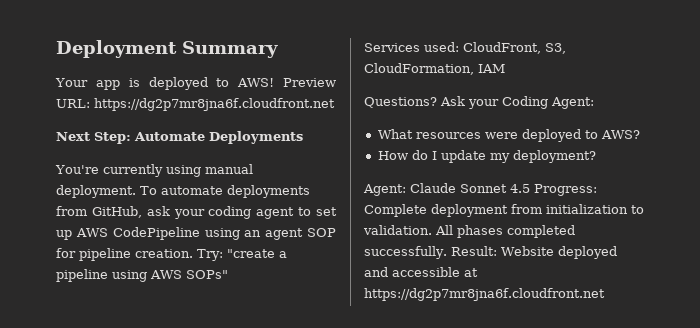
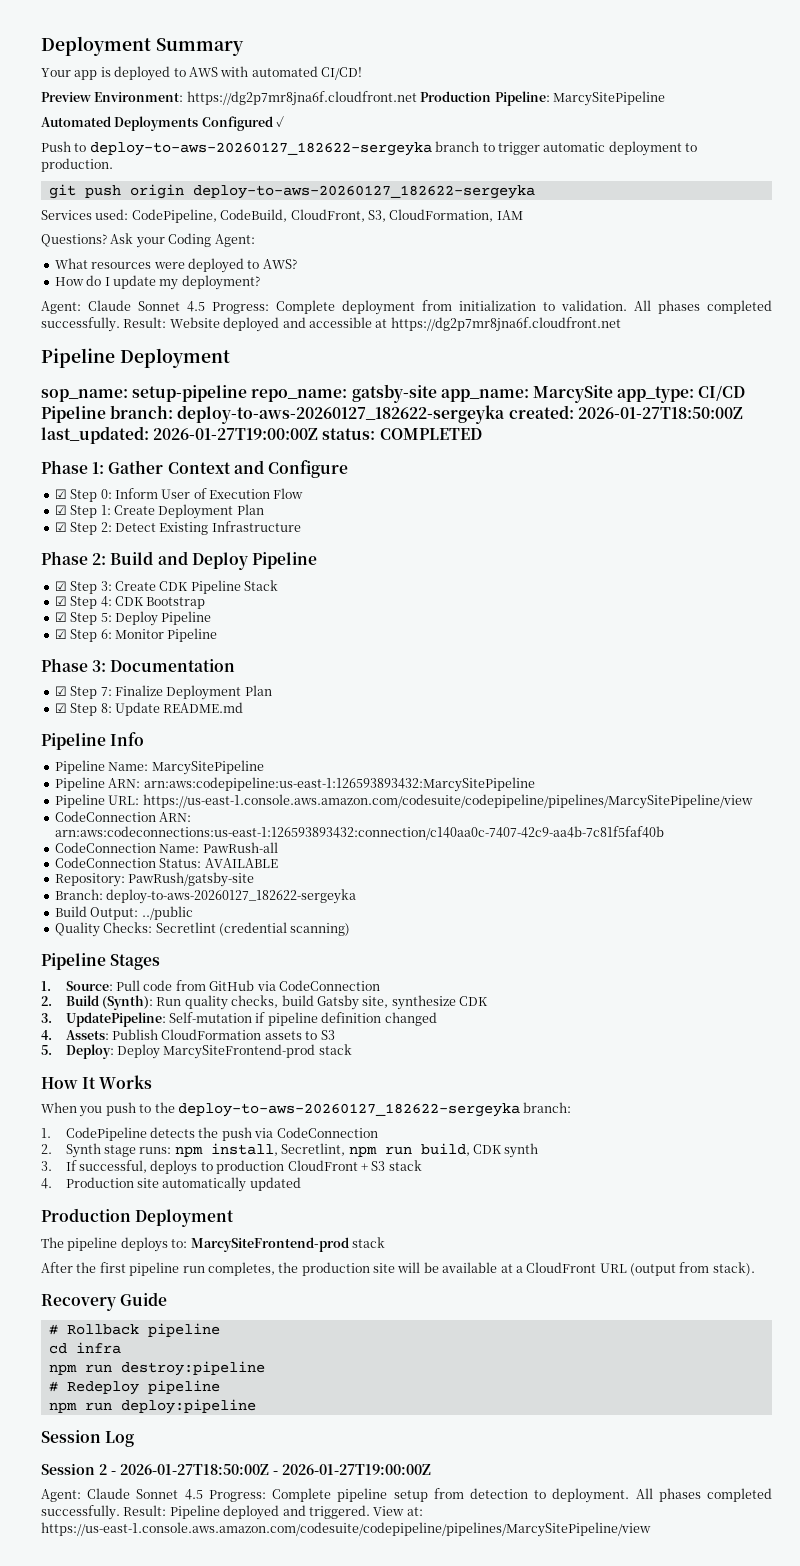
[237,78,336,87] [56,98,335,111] [56,131,303,144] [55,164,253,177] [56,185,310,198] [56,206,337,219] [56,227,336,240] [56,248,287,261] [56,269,228,282] AWS! Preview URL: https://dg2p7mr8jna6f.cloudfront.net // Next Step: Automate Deployments // You're currently using manual deployment. To automate deployments from GitHub, ask your coding agent to set up AWS CodePipeline using an agent SOP for pipeline creation. Try: "create a pipeline using AWS SOPs" -> [188,66,362,80] [41,91,665,106] [41,116,285,131] [41,141,697,156] [41,158,113,172] [48,184,535,199] AWS with automated CI/CD! // Preview Environment: https://dg2p7mr8jna6f.cloudfront.net Production Pipeline: MarcySitePipeline // Automated Deployments Configured ✓ // Push to deploy-to-aws-20260127_182622-sergeyka branch to trigger automatic deployment to production. // git push origin deploy-to-aws-20260127_182622-sergeyka
(459, 47) none -> [131,209,288,223] CodePipeline, CodeBuild,
(605, 294) none -> [41,348,230,368] [41,384,746,403] [41,405,743,424] [41,426,482,444] [41,460,348,478] [54,488,304,502] [54,504,264,519] [54,521,301,535] [41,551,317,570] [54,580,278,594] [54,596,206,609] [54,611,212,626] [54,628,218,642] [41,658,236,672] [54,685,272,700] [54,702,244,716] [41,732,145,750] [54,760,264,775] [54,777,535,792] [54,794,753,809] [54,811,192,822] [54,826,664,840] [54,842,278,853] [54,857,278,868] [54,872,255,887] [54,889,357,904] [54,906,193,920] [54,922,351,937] [41,953,161,970] [41,980,380,991] [41,995,489,1010] [41,1012,437,1027] [41,1029,335,1040] [41,1044,352,1059] [41,1075,153,1089] [41,1102,572,1117] [41,1127,378,1141] [41,1143,539,1158] [41,1160,422,1175] [41,1177,301,1192] [41,1208,235,1227] [41,1237,385,1252] [41,1262,755,1276] [41,1292,168,1311] [48,1323,220,1337] [48,1342,121,1354] [48,1361,265,1376] [48,1380,220,1395] [48,1399,256,1414] [41,1430,135,1447] [41,1463,431,1475] [41,1488,772,1503] [41,1505,423,1520] [41,1522,651,1537] // Pipeline Deployment // sop_name: setup-pipeline repo_name: gatsby-site app_name: MarcySite app_type: CI/CD Pipeline branch: deploy-to-aws-20260127_182622-sergeyka created: 2026-01-27T18:50:00Z last_updated: 2026-01-27T19:00:00Z status: COMPLETED // Phase 1: Gather Context and Configure // ☑ Step 0: Inform User of Execution Flow // ☑ Step 1: Create Deployment Plan // ☑ Step 2: Detect Existing Infrastructure // Phase 2: Build and Deploy Pipeline // ☑ Step 3: Create CDK Pipeline Stack // ☑ Step 4: CDK Bootstrap // ☑ Step 5: Deploy Pipeline // ☑ Step 6: Monitor Pipeline // Phase 3: Documentation // ☑ Step 7: Finalize Deployment Plan // ☑ Step 8: Update README.md // Pipeline Info // Pipeline Name: MarcySitePipeline // Pipeline ARN: arn:aws:codepipeline:us-east-1:126593893432:MarcySitePipeline // Pipeline URL: https://us-east-1.console.aws.amazon.com/codesuite/codepipeline/pipelines/MarcySitePipeline/view // CodeConnection ARN: arn:aws:codeconnections:us-east-1:126593893432:connection/c140aa0c-7407-42c9-aa4b-7c81f5faf40b // CodeConnection Name: PawRush-all // CodeConnection Status: AVAILABLE // Repository: PawRush/gatsby-site // Branch: deploy-to-aws-20260127_182622-sergeyka // Build Output: ../public // Quality Checks: Secretlint (credential scanning) // Pipeline Stages // 1. Source: Pull code from GitHub via CodeConnection // 2. Build (Synth): Run quality checks, build Gatsby site, synthesize CDK // 3. UpdatePipeline: Self-mutation if pipeline definition changed // 4. Assets: Publish CloudFormation assets to S3 // 5. Deploy: Deploy MarcySiteFrontend-prod stack // How It Works // When you push to the deploy-to-aws-20260127_182622-sergeyka branch: // 1. CodePipeline detects the push via CodeConnection // 2. Synth stage runs: npm install, Secretlint, npm run build, CDK synth // 3. If successful, deploys to production CloudFront + S3 stack // 4. Production site automatically updated // Production Deployment // The pipeline deploys to: MarcySiteFrontend-prod stack // After the first pipeline run completes, the production site will be available at a CloudFront URL (output from stack). // Recovery Guide // # Rollback pipeline // cd infra // npm run destroy:pipeline // # Redeploy pipeline // npm run deploy:pipeline // Session Log // Session 2 - 2026-01-27T18:50:00Z - 2026-01-27T19:00:00Z // Agent: Claude Sonnet 4.5 Progress: Complete pipeline setup from detection to deployment. All phases completed successfully. Result: Pipeline deployed and triggered. View at: https://us-east-1.console.aws.amazon.com/codesuite/codepipeline/pipelines/MarcySitePipeline/view

